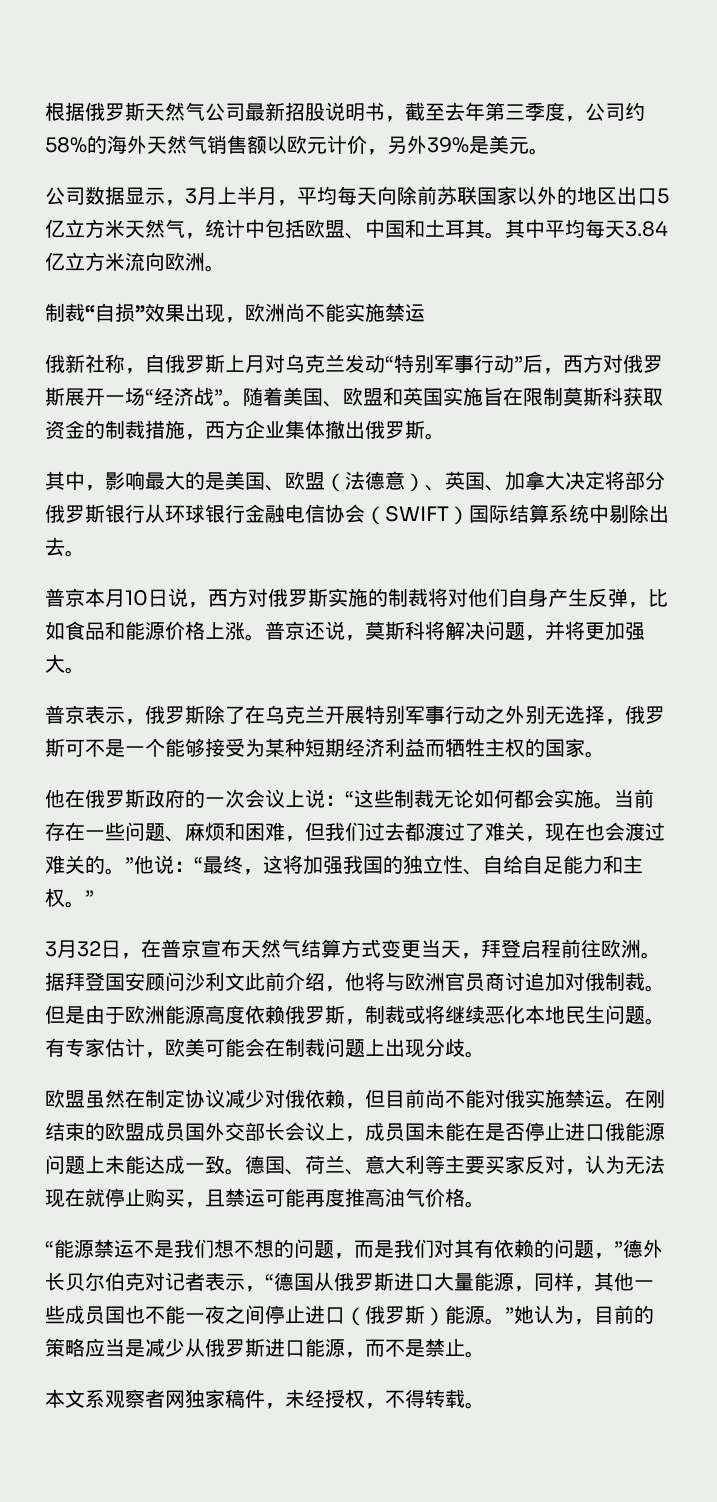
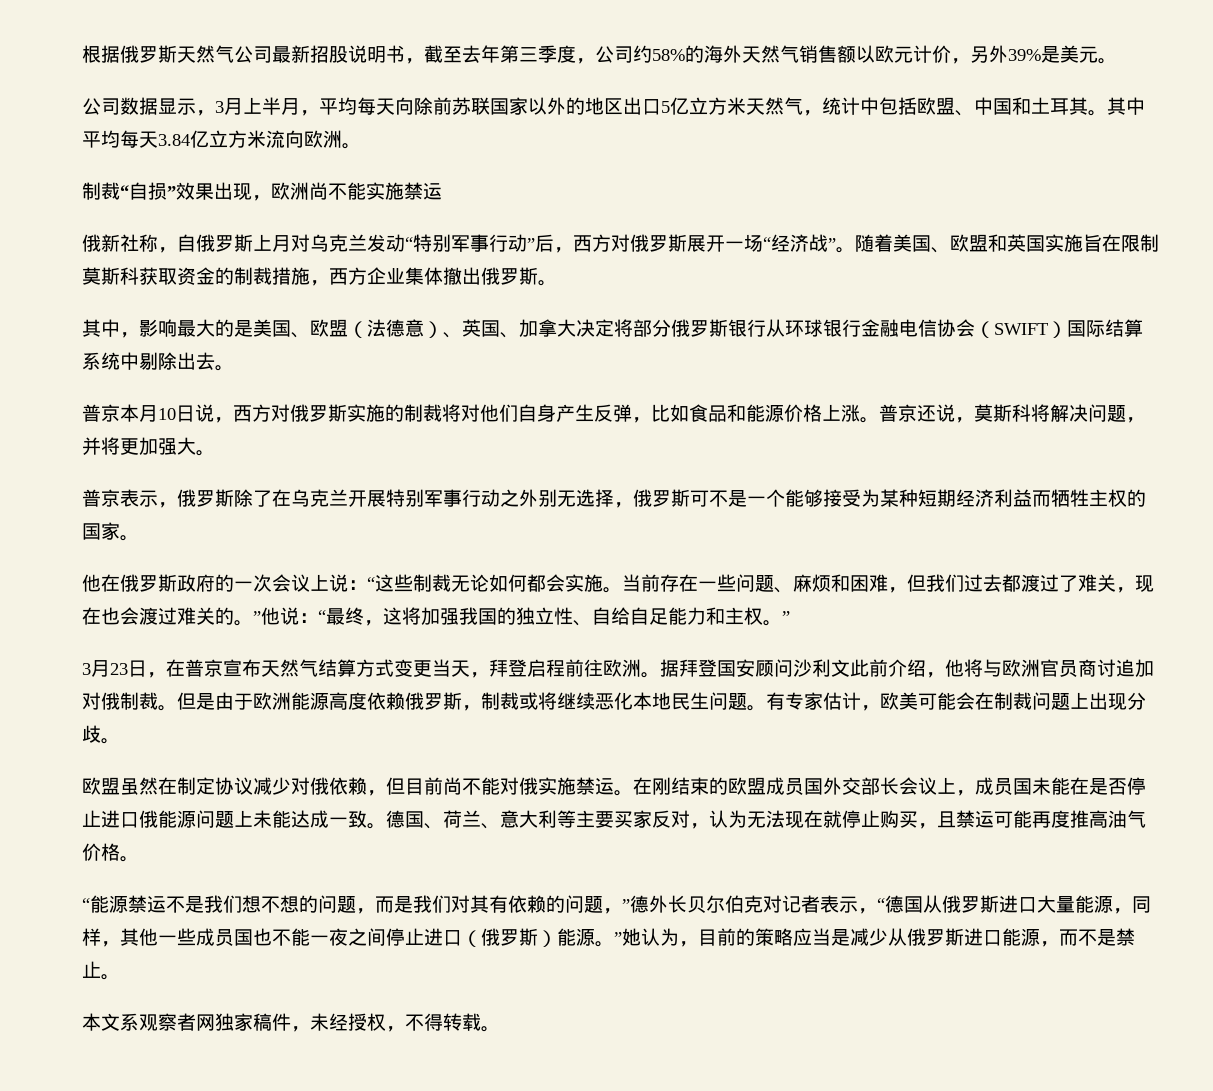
[77,941,101,957] 32 -> [110,663,128,675] 23

